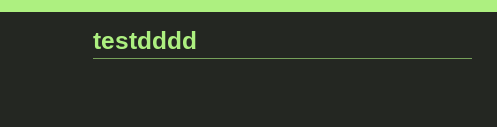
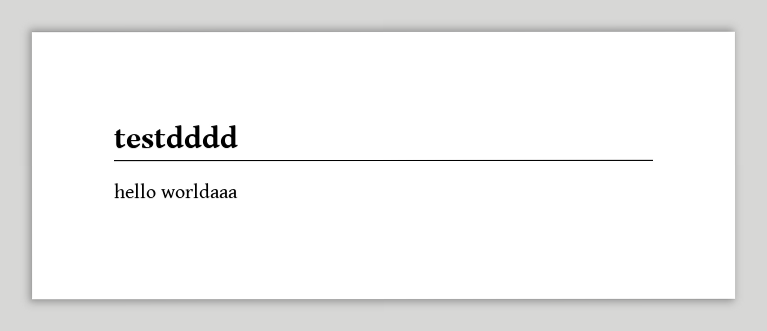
(197, 40) none -> [114,183,240,199] // hello worldaaa

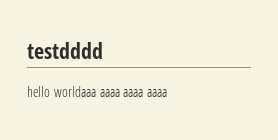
(240, 191) none -> [99,89,168,97] aaaa aaaa aaaa

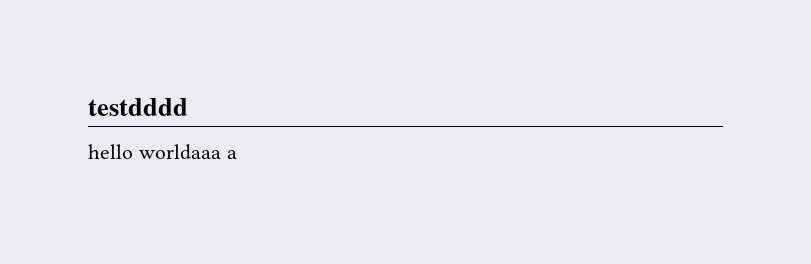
[99,89,168,97] aaaa aaaa aaaa -> [226,150,237,159] a

